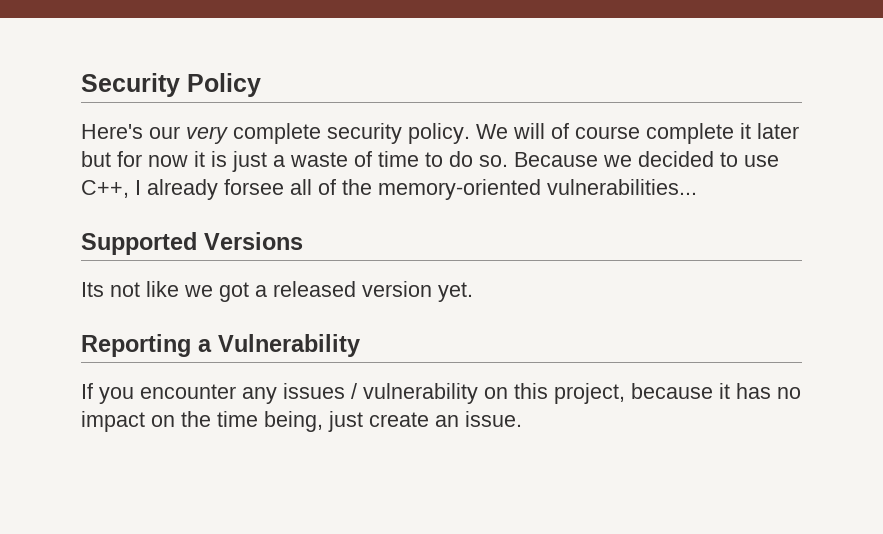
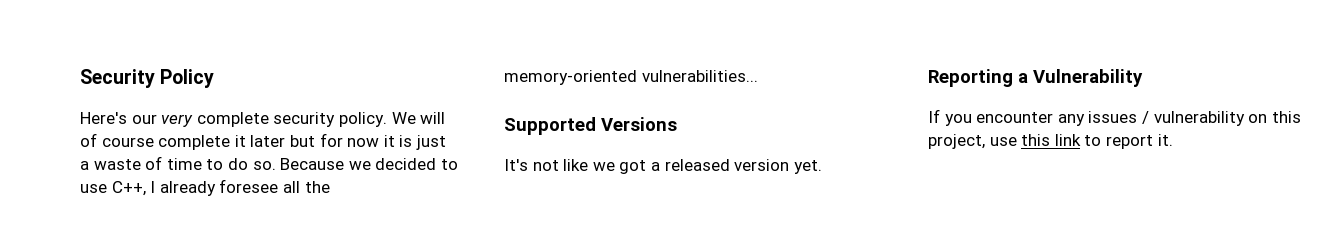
[224,179,336,195] forsee all of -> [219,179,300,193] foresee all
[81,282,104,297] Its -> [504,159,528,171] It's
[631,383,801,399] [81,411,522,432] because it has no impact on the time being, just create an issue. -> [989,134,1173,149] use this link to report it.

